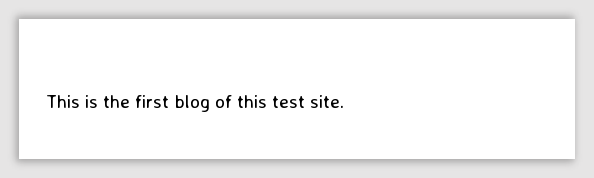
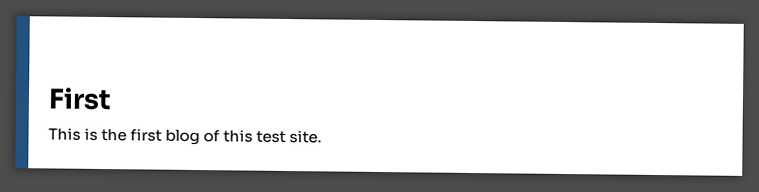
(46, 101) none -> [48,87,112,111] First //

